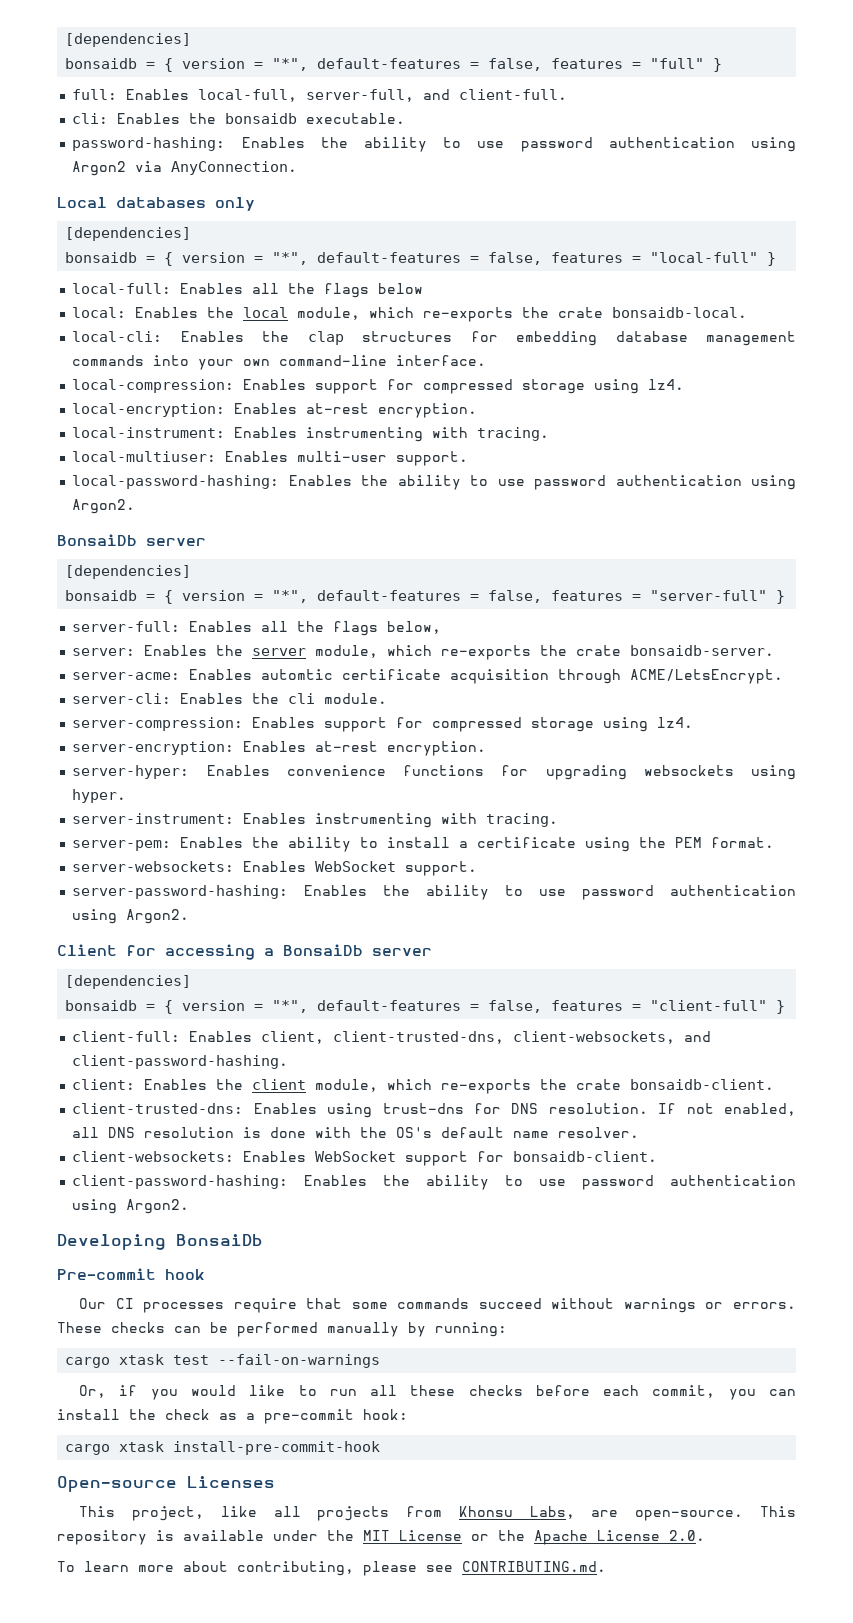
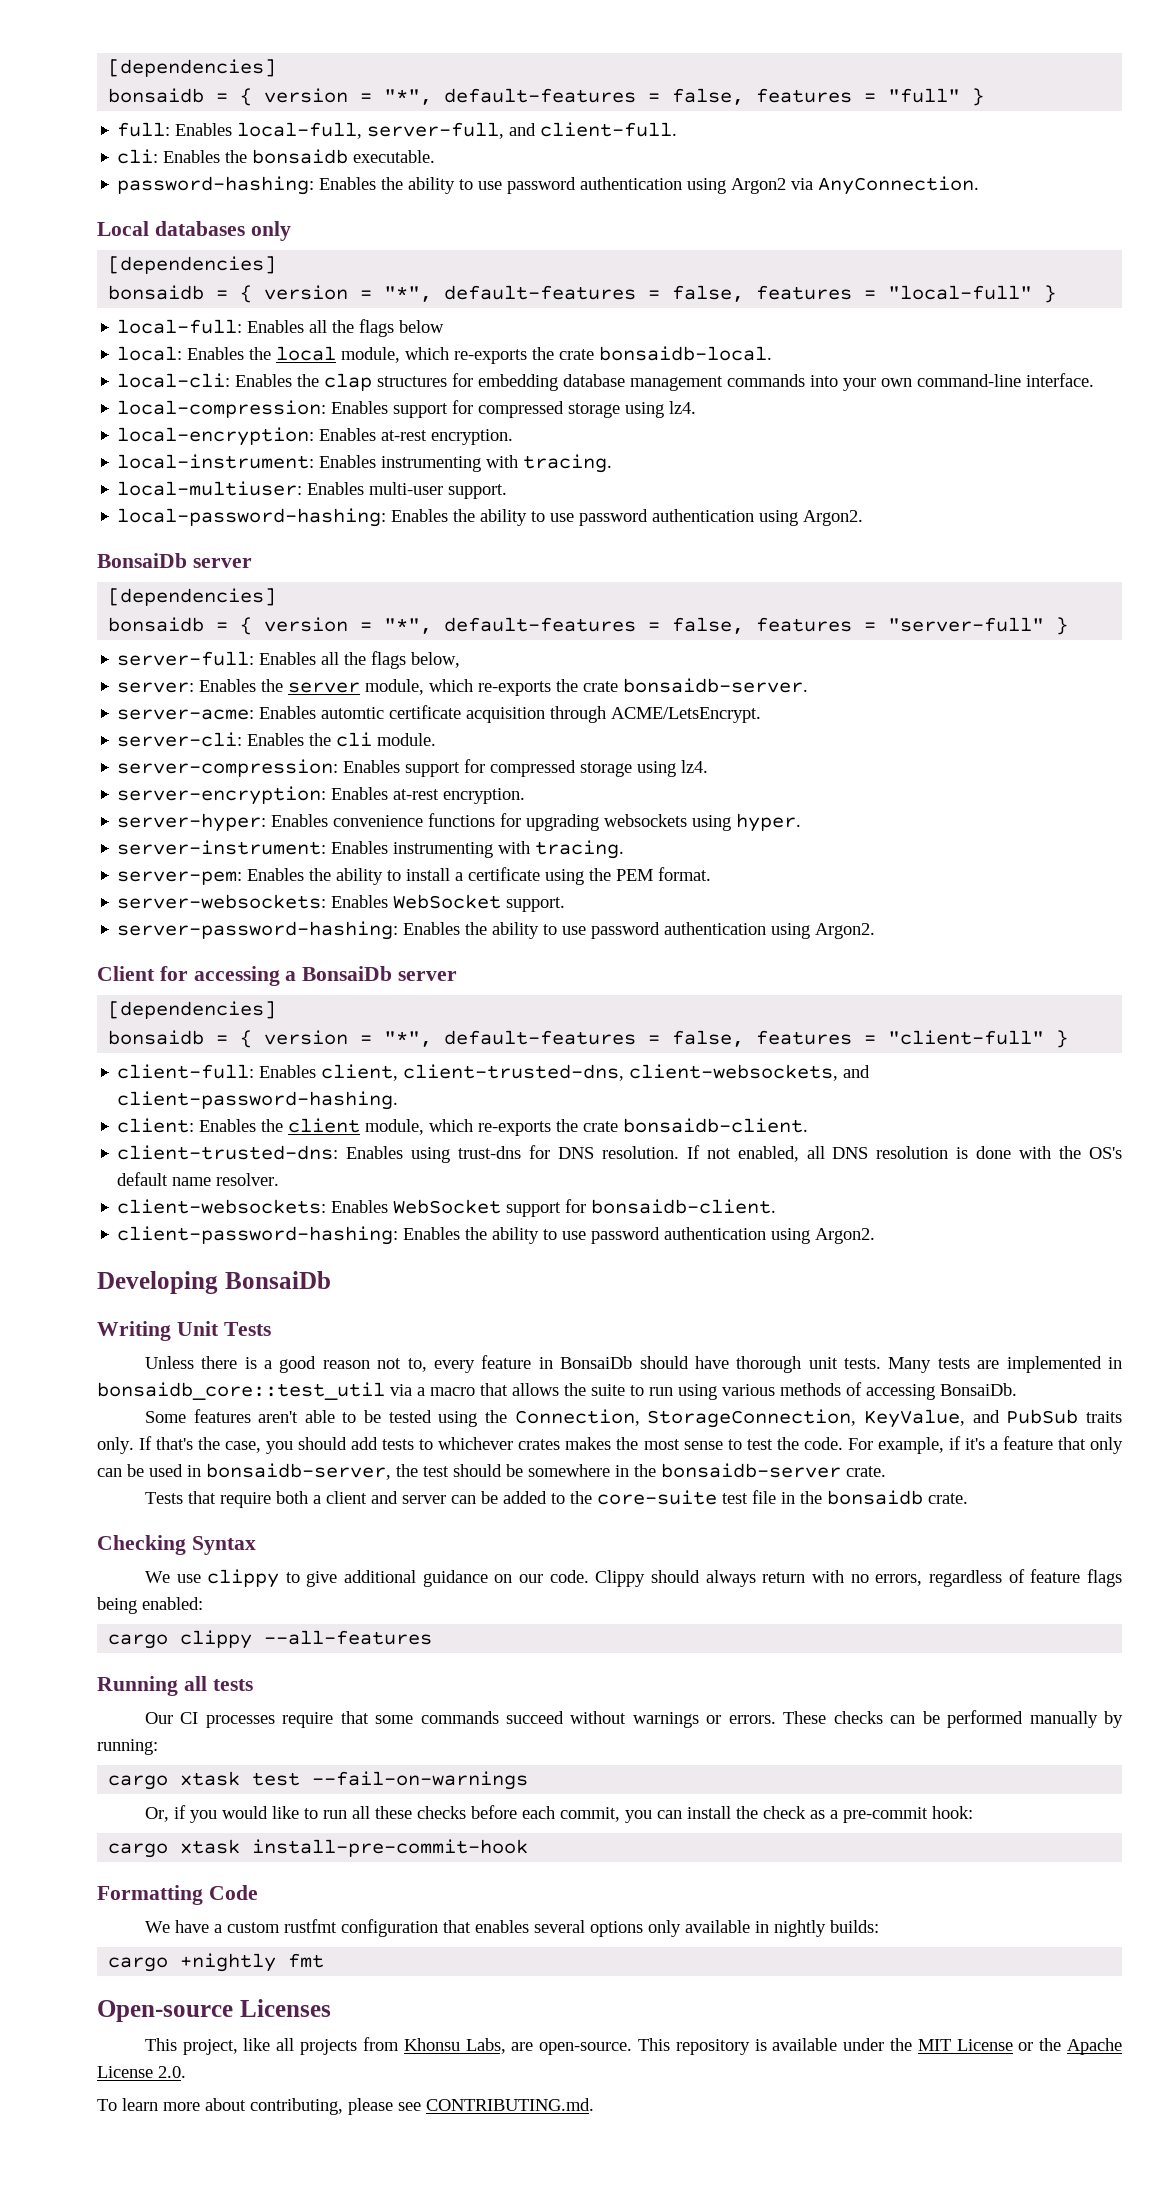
[57,1268,205,1280] Pre-commit hook -> [97,1321,271,1341] [144,1355,1122,1373] [97,1382,1017,1400] [144,1409,1123,1428] [97,1436,1124,1454] [97,1463,886,1480] [144,1490,968,1508] [97,1535,256,1555] [144,1569,1122,1588] [97,1597,203,1614] [108,1630,433,1649] [97,1676,253,1696] Writing Unit Tests // Unless there is a good reason not to, every feature in BonsaiDb should have thorough unit tests. Many tests are implemented in bonsaidb_core::test_util via a macro that allows the suite to run using various methods of accessing BonsaiDb. // Some features aren't able to be tested using the Connection, StorageConnection, KeyValue, and PubSub traits only. If that's the case, you should add tests to whichever crates makes the most sense to test the code. For example, if it's a feature that only can be used in bonsaidb-server, the test should be somewhere in the bonsaidb-server crate. // Tests that require both a client and server can be added to the core-suite test file in the bonsaidb crate. // Checking Syntax // We use clippy to give additional guidance on our code. Clippy should always return with no errors, regardless of feature flags being enabled: // cargo clippy --all-features // Running all tests
(381, 1448) none -> [97,1885,258,1905] [144,1919,879,1937] [108,1953,325,1972] // Formatting Code // We have a custom rustfmt configuration that enables several options only available in nightly builds: // cargo +nightly fmt

